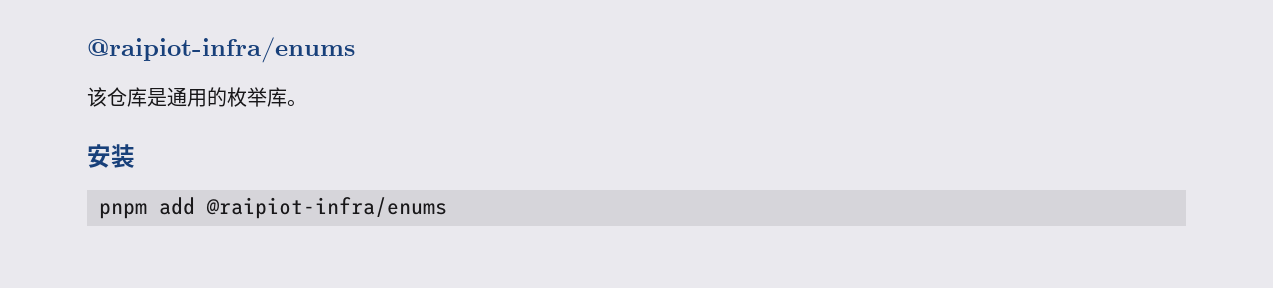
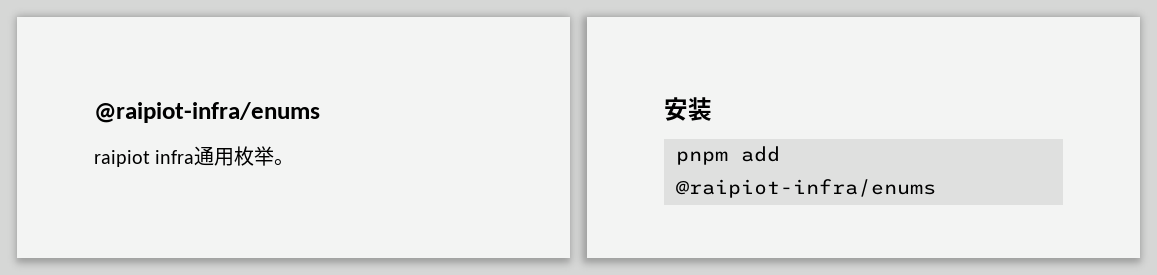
[87,87,287,107] 该仓库是通用的枚举库 -> [94,146,275,167] raipiot infra通用枚举

